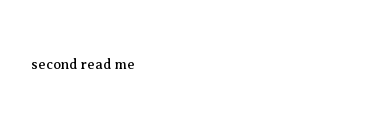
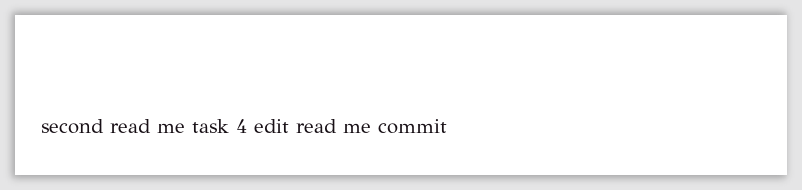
(135, 65) none -> [192,119,447,134] task 4 edit read me commit

